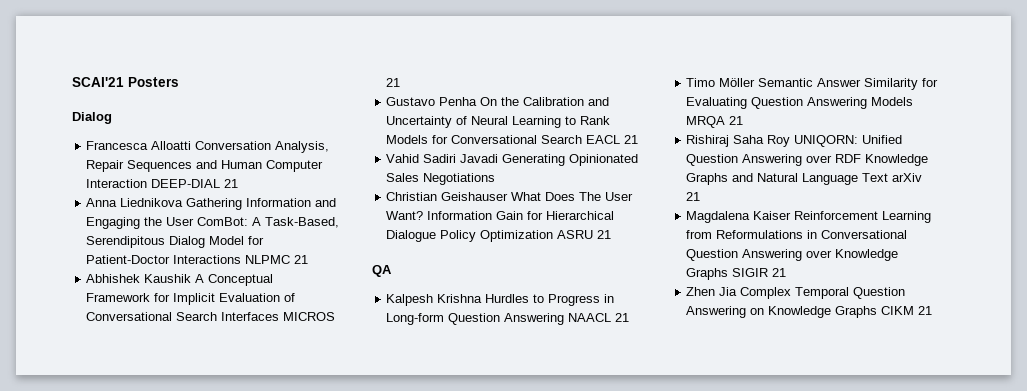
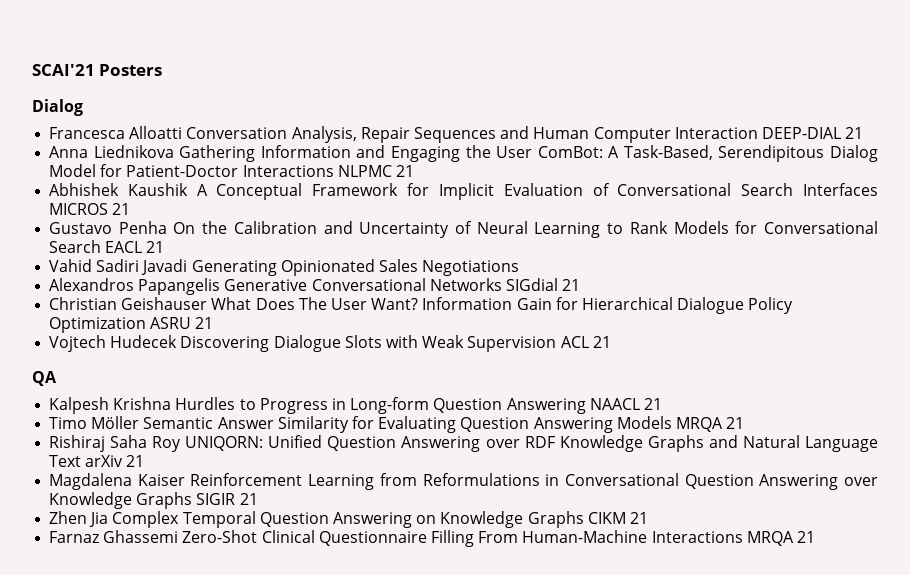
(496, 179) none -> [49,278,581,295] // Alexandros Papangelis Generative Conversational Networks SIGdial 21
(612, 234) none -> [49,335,611,352] // Vojtech Hudecek Discovering Dialogue Slots with Weak Supervision ACL 21
(933, 310) none -> [49,530,815,547] // Farnaz Ghassemi Zero-Shot Clinical Questionnaire Filling From Human-Machine Interactions MRQA 21

